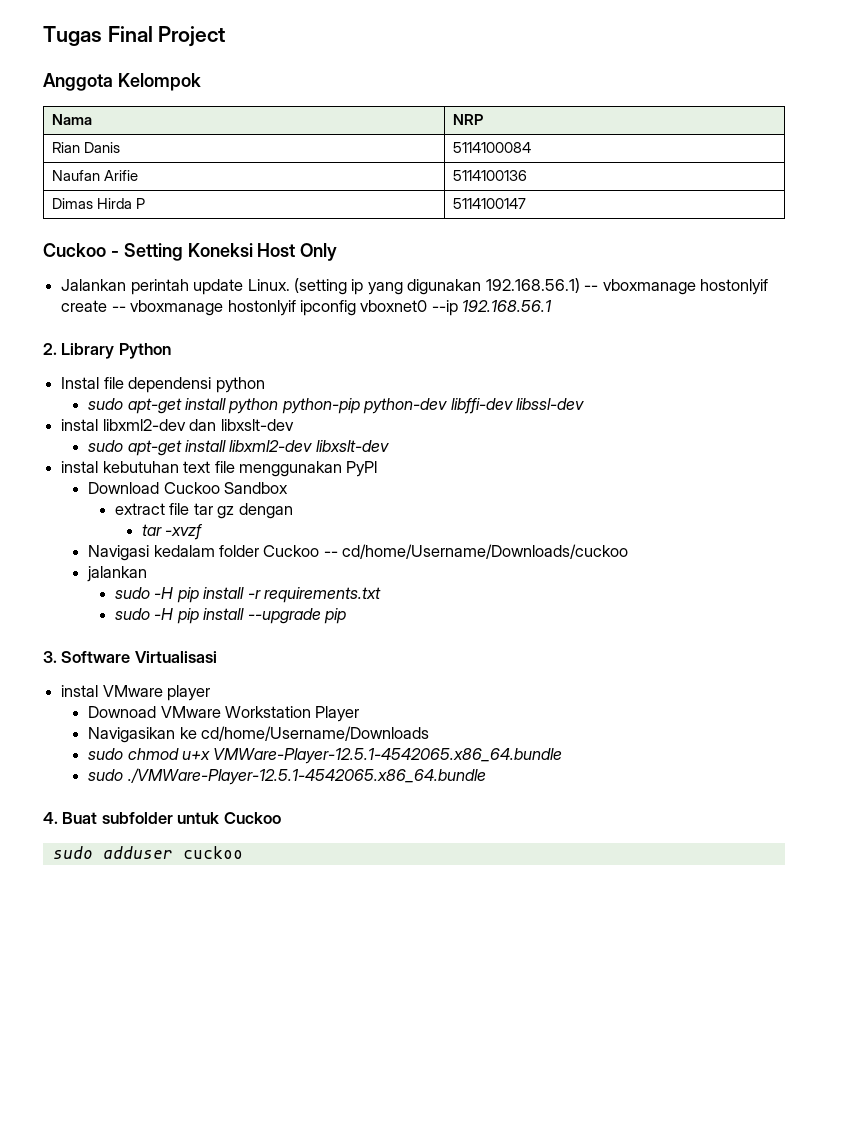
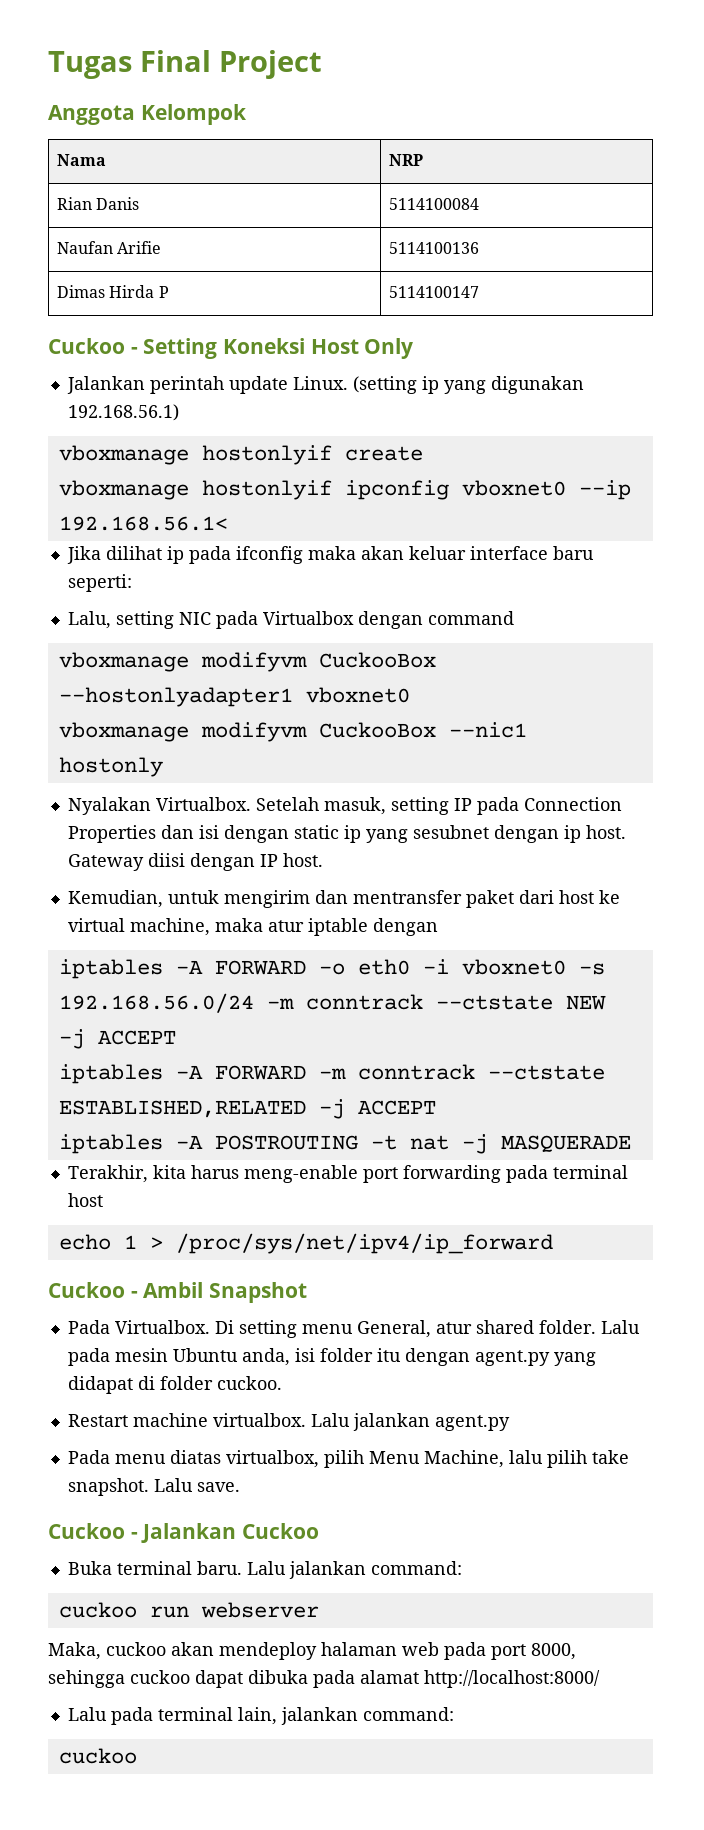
[584,285,599,291] -- -> (179, 412) //
[111,306,126,312] -- -> (423, 453) //
[462,300,553,312] [43,343,171,359] [61,377,265,393] [88,398,585,414] [61,419,294,431] [88,440,389,456] [61,461,378,477] [88,482,288,494] [115,503,293,519] [141,524,203,540] [88,544,629,561] [87,566,148,582] [115,587,382,603] [115,608,347,624] [43,651,217,663] [61,685,211,701] [88,706,360,722] [88,726,429,743] [88,748,563,764] [88,768,486,785] [43,812,281,824] [52,846,173,859] 192.168.56.1 // 2. Library Python // Instal file dependensi python // sudo apt-get install python python-pip python-dev libffi-dev libssl-dev // instal libxml2-dev dan libxslt-dev // sudo apt-get install libxml2-dev libxslt-dev // instal kebutuhan text file menggunakan PyPl // Download Cuckoo Sandbox // extract file tar gz dengan // tar -xvzf // Navigasi kedalam folder Cuckoo -- cd/home/Username/Downloads/cuckoo // jalankan // sudo -H pip install -r requirements.txt // sudo -H pip install --upgrade pip // 3. Software Virtualisasi // instal VMware player // Downoad VMware Workstation Player // Navigasikan ke cd/home/Username/Downloads // sudo chmod u+x VMWare-Player-12.5.1-4542065.x86_64.bundle // sudo ./VMWare-Player-12.5.1-4542065.x86_64.bundle // 4. Buat subfolder untuk Cuckoo // sudo adduser -> [58,516,228,531] [66,546,594,564] [67,574,132,592] [67,611,514,629] [58,652,436,672] [58,687,410,707] [58,722,527,742] [58,757,163,777] [67,797,622,815] [67,825,626,843] [67,853,323,871] [67,890,620,908] [67,918,438,936] [58,959,605,979] [58,993,606,1013] [58,1029,176,1049] [58,1064,605,1084] [58,1099,436,1119] [58,1134,631,1154] [67,1165,628,1183] [67,1193,103,1207] [58,1233,553,1254] [48,1282,308,1303] [67,1320,640,1338] [67,1348,596,1366] [67,1376,282,1394] [67,1413,510,1431] [67,1450,629,1468] [67,1478,240,1496] [48,1523,320,1543] [67,1561,462,1579] [58,1602,319,1618] [48,1642,576,1660] [48,1670,600,1688] [67,1707,454,1725] 192.168.56.1< // Jika dilihat ip pada ifconfig maka akan keluar interface baru seperti: // Lalu, setting NIC pada Virtualbox dengan command // vboxmanage modifyvm CuckooBox --hostonlyadapter1 vboxnet0 // vboxmanage modifyvm CuckooBox --nic1 hostonly // Nyalakan Virtualbox. Setelah masuk, setting IP pada Connection Properties dan isi dengan static ip yang sesubnet dengan ip host. Gateway diisi dengan IP host. // Kemudian, untuk mengirim dan mentransfer paket dari host ke virtual machine, maka atur iptable dengan // iptables -A FORWARD -o eth0 -i vboxnet0 -s 192.168.56.0/24 -m conntrack --ctstate NEW -j ACCEPT // iptables -A FORWARD -m conntrack --ctstate ESTABLISHED,RELATED -j ACCEPT // iptables -A POSTROUTING -t nat -j MASQUERADE // Terakhir, kita harus meng-enable port forwarding pada terminal host // echo 1 > /proc/sys/net/ipv4/ip_forward // Cuckoo - Ambil Snapshot // Pada Virtualbox. Di setting menu General, atur shared folder. Lalu pada mesin Ubuntu anda, isi folder itu dengan agent.py yang didapat di folder cuckoo. // Restart machine virtualbox. Lalu jalankan agent.py // Pada menu diatas virtualbox, pilih Menu Machine, lalu pilih take snapshot. Lalu save. // Cuckoo - Jalankan Cuckoo // Buka terminal baru. Lalu jalankan command: // cuckoo run webserver // Maka, cuckoo akan mendeploy halaman web pada port 8000, sehingga cuckoo dapat dibuka pada alamat http://localhost:8000/ // Lalu pada terminal lain, jalankan command: //

